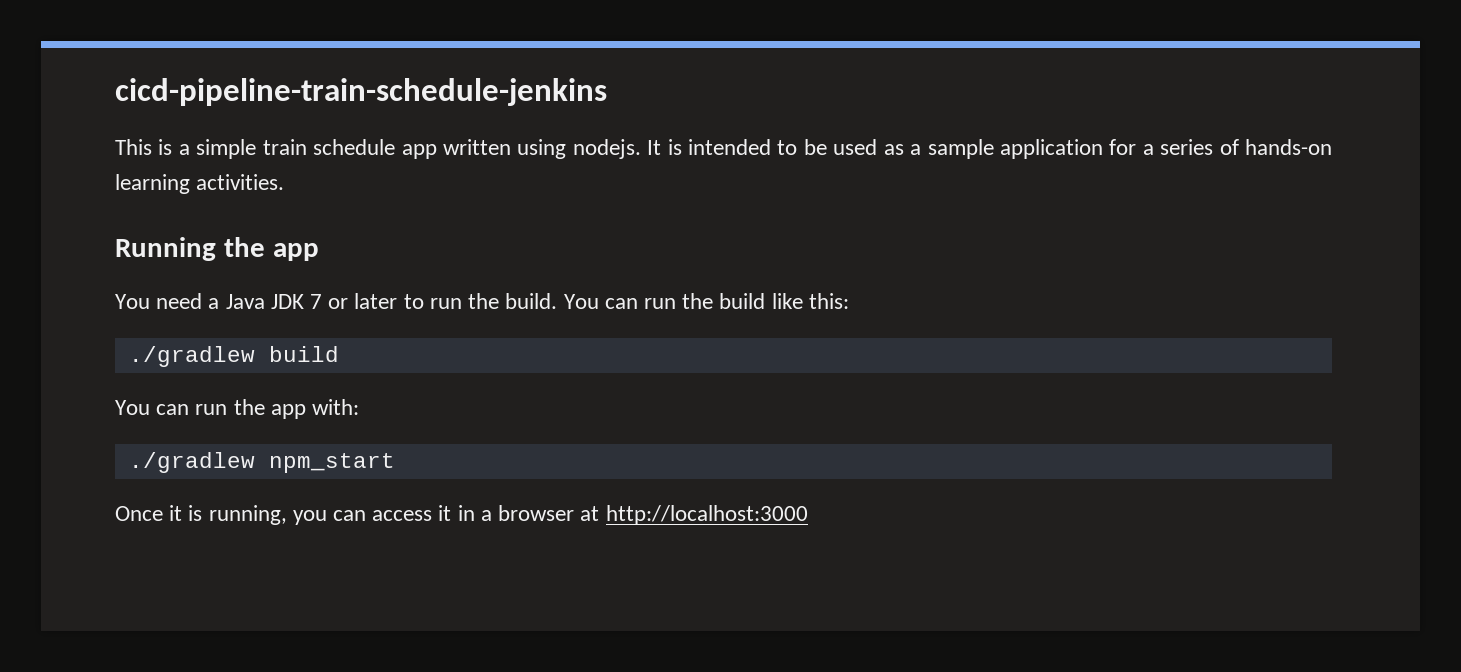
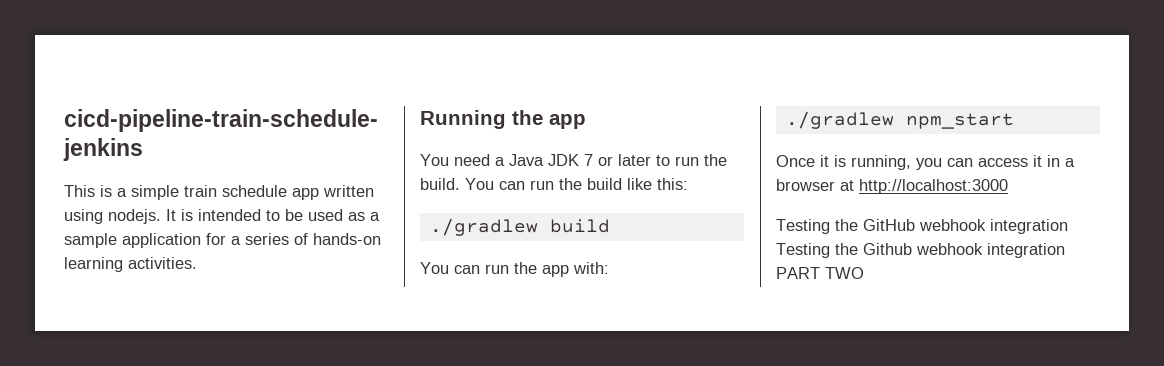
(808, 515) none -> [776,219,1068,234] [776,243,1065,258] [776,267,864,279] // Testing the GitHub webhook integration Testing the Github webhook integration PART TWO

